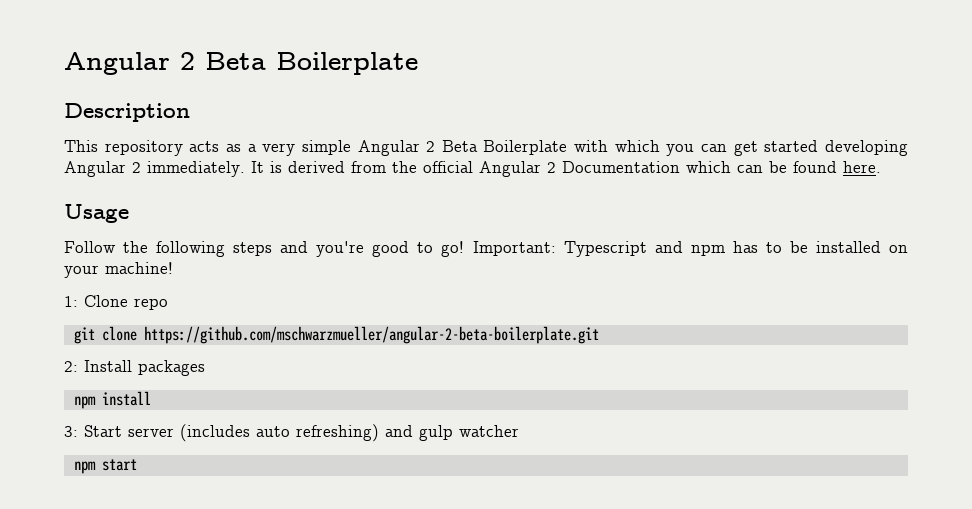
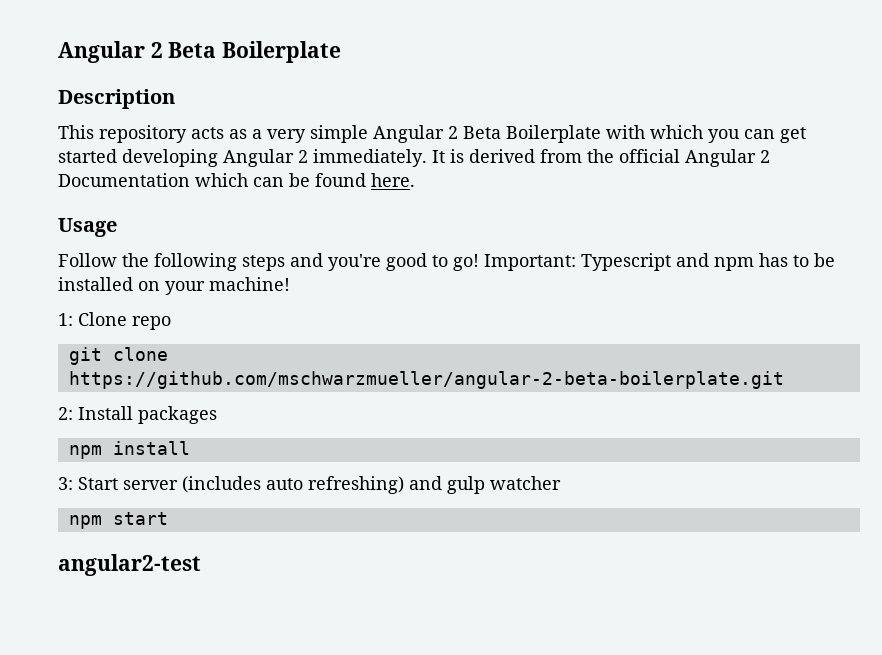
(137, 465) none -> [58,554,201,576] // angular2-test

